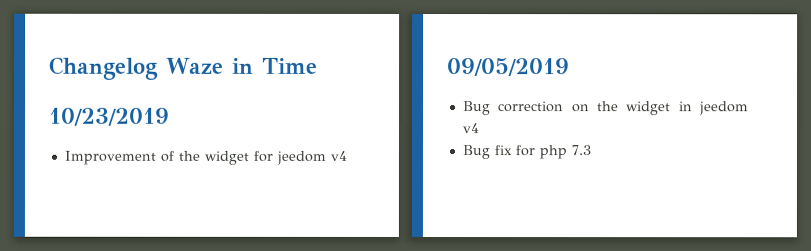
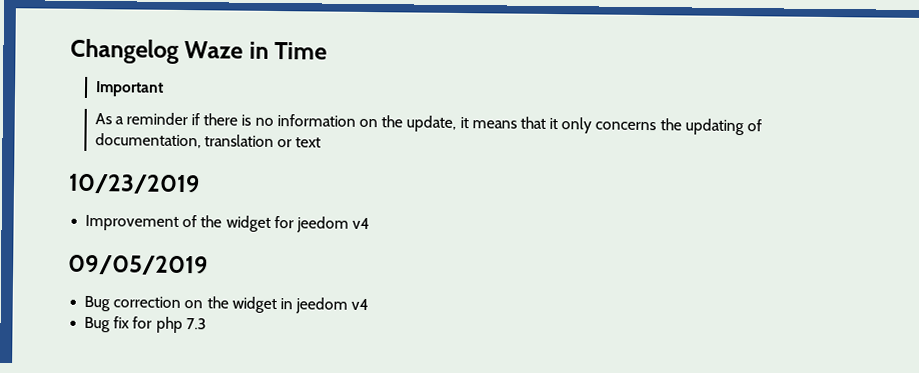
(318, 65) none -> [94,81,164,97] [94,112,763,136] [94,133,322,149] // Important // As a reminder if there is no information on the update, it means that it only concerns the updating of documentation, translation or text

